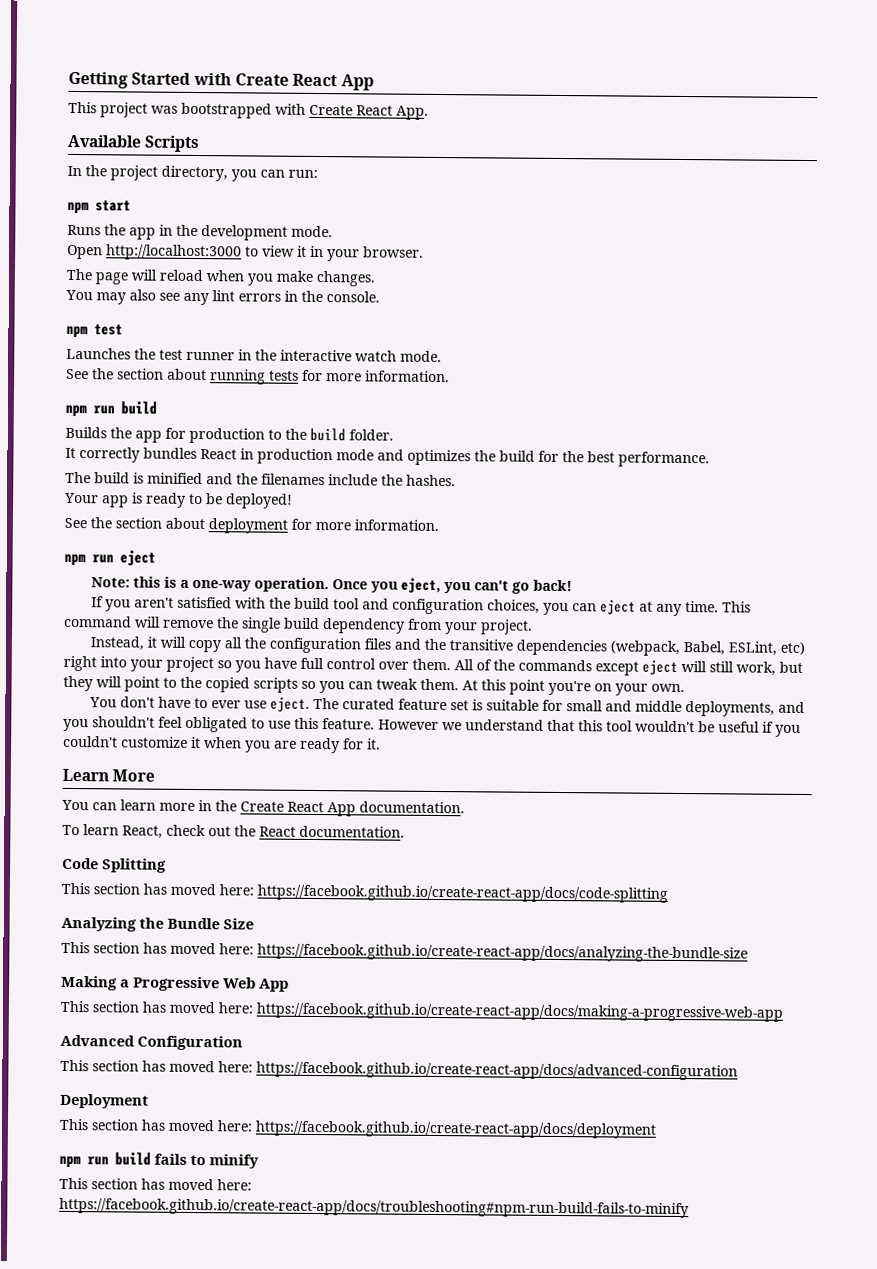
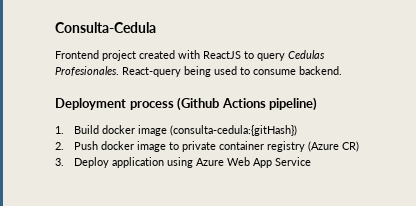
[68,71,374,91] [68,101,429,120] [67,134,201,153] [67,165,318,182] [67,200,131,215] [67,224,333,241] [67,244,424,262] [66,268,375,287] [65,289,380,306] [66,324,123,339] [66,347,442,363] [66,368,450,385] [65,401,157,418] [65,426,394,444] [65,447,710,468] [65,471,456,487] [64,492,293,509] [64,517,439,534] [64,550,156,567] [90,576,572,594] [90,596,751,616] [64,615,533,635] [89,636,805,656] [63,655,803,676] [63,675,685,696] [88,696,805,717] [63,716,801,737] [63,735,381,754] [62,768,156,782] [61,799,465,817] [62,824,405,839] [62,857,167,873] [61,882,668,903] [61,916,254,932] [61,941,748,963] [61,975,289,992] [60,1000,783,1022] [60,1034,243,1051] [60,1059,738,1081] [60,1093,149,1109] [59,1118,656,1139] [59,1152,259,1169] [59,1177,252,1191] [59,1197,689,1219] Getting Started with Create React App // This project was bootstrapped with Create React App. // Available Scripts // In the project directory, you can run: // npm start // Runs the app in the development mode. // Open http://localhost:3000 to view it in your browser. // The page will reload when you make changes. // You may also see any lint errors in the console. // npm test // Launches the test runner in the interactive watch mode. // See the section about running tests for more information. // npm run build // Builds the app for production to the build folder. // It correctly bundles React in production mode and optimizes the build for the best performance. // The build is minified and the filenames include the hashes. // Your app is ready to be deployed! // See the section about deployment for more information. // npm run eject // Note: this is a one-way operation. Once you eject, you can't go back! // If you aren't satisfied with the build tool and configuration choices, you can eject at any time. This command will remove the single build dependency from your project. // Instead, it will copy all the configuration files and the transitive dependencies (webpack, Babel, ESLint, etc) right into your project so you have full control over them. All of the commands except eject will still work, but they will point to the copied scripts so you can tweak them. At this point you're on your own. // You don't have to ever use eject. The curated feature set is suitable for small and middle deployments, and you shouldn't feel obligated to use this feature. However we understand that this tool wouldn't be useful if you couldn't customize it when you are ready for it. // Learn More // You can learn more in the Create React App documentation. // To learn React, check out the React documentation. // Code Splitting // This section has moved here: https://facebook.github.io/create-react-app/docs/code-splitting // Analyzing the Bundle Size // This section has moved here: https://facebook.github.io/create-react-app/docs/analyzing-the-bundle-size // Making a Progressive Web App // This section has moved here: https://facebook.github.io/create-react-app/docs/making-a-progressive-web-app // Advanced Configuration // This section has moved here: https://facebook.github.io/create-react-app/docs/advanced-configuration // Deployment // This section has moved here: https://facebook.github.io/create-react-app/docs/deployment // npm run build fails to minify // This section has moved here: https://facebook.github.io/create-react-app/docs/troubleshooting#npm-run-build-fails-to-minify -> [55,22,156,33] [55,50,325,61] [55,66,342,77] [55,97,318,111] [55,125,298,136] [55,141,360,152] [55,157,312,168] Consulta-Cedula // Frontend project created with ReactJS to query Cedulas Profesionales. React-query being used to consume backend. // Deployment process (Github Actions pipeline) // 1. Build docker image (consulta-cedula:{gitHash}) // 2. Push docker image to private container registry (Azure CR) // 3. Deploy application using Azure Web App Service

